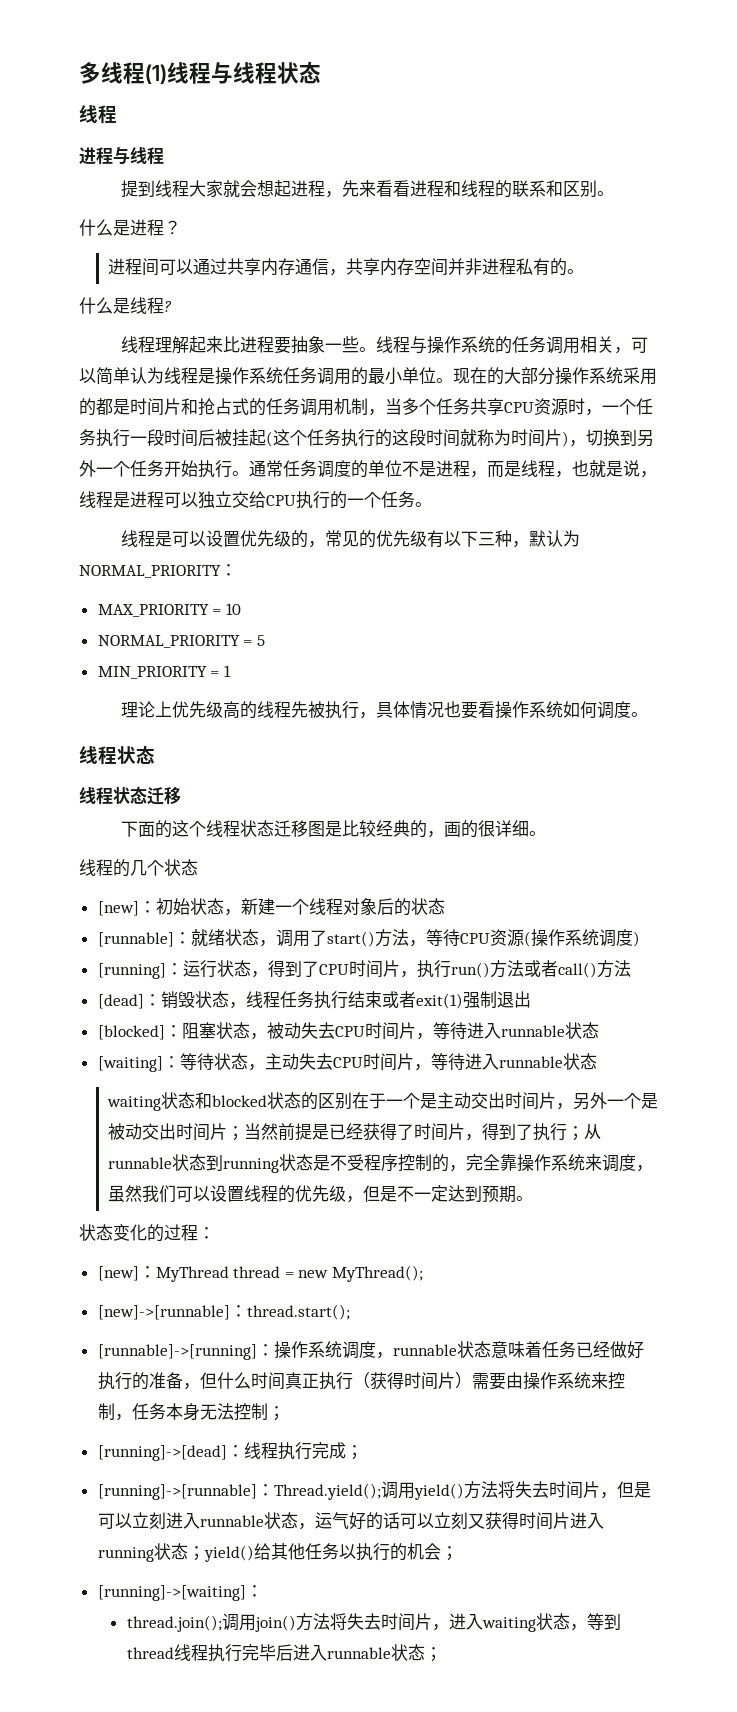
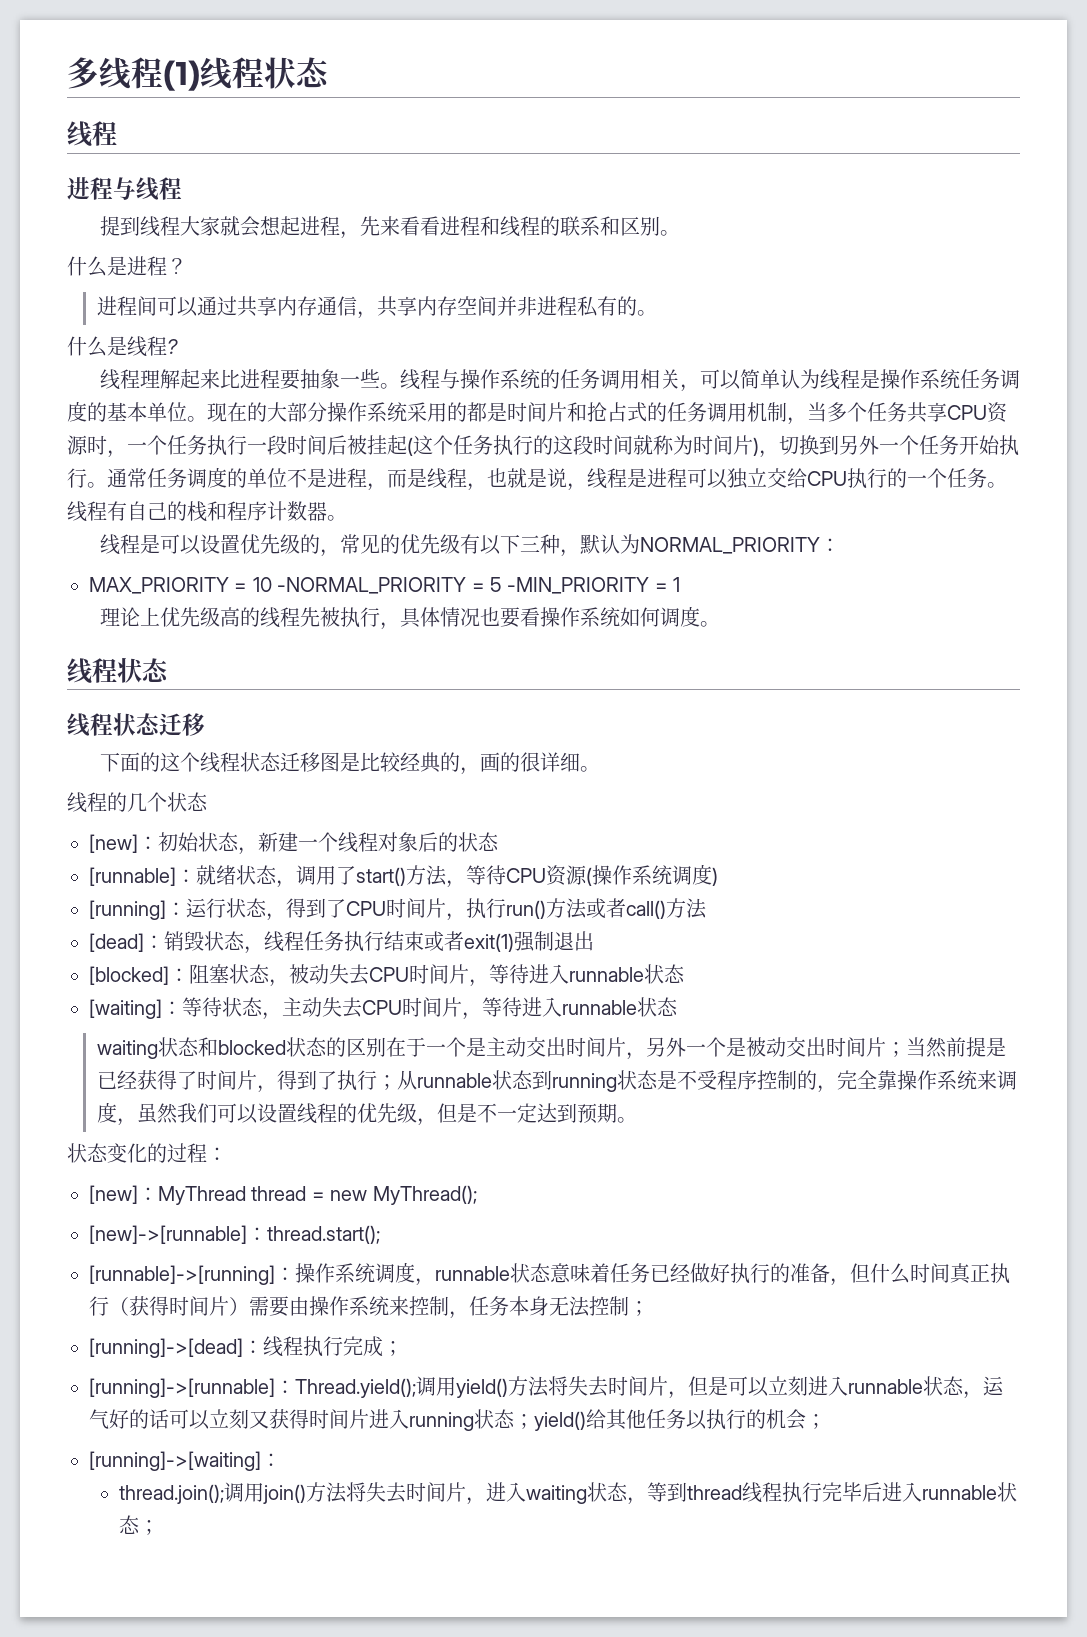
[211,62,277,84] 与线程 -> (264, 73) none
[334,367,402,385] 用的最小 -> [67,401,147,422] 度的基本
(432, 504) none -> [67,501,347,522] 线程有自己的栈和程序计数器。
[97,635,240,648] // NORMAL_PRIORITY -> [277,577,467,594] -NORMAL_PRIORITY
[97,666,207,679] // MIN_PRIORITY -> [507,577,650,594] -MIN_PRIORITY

